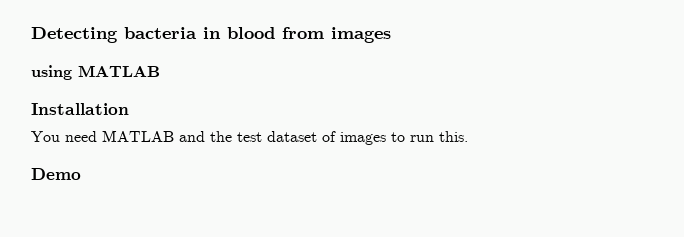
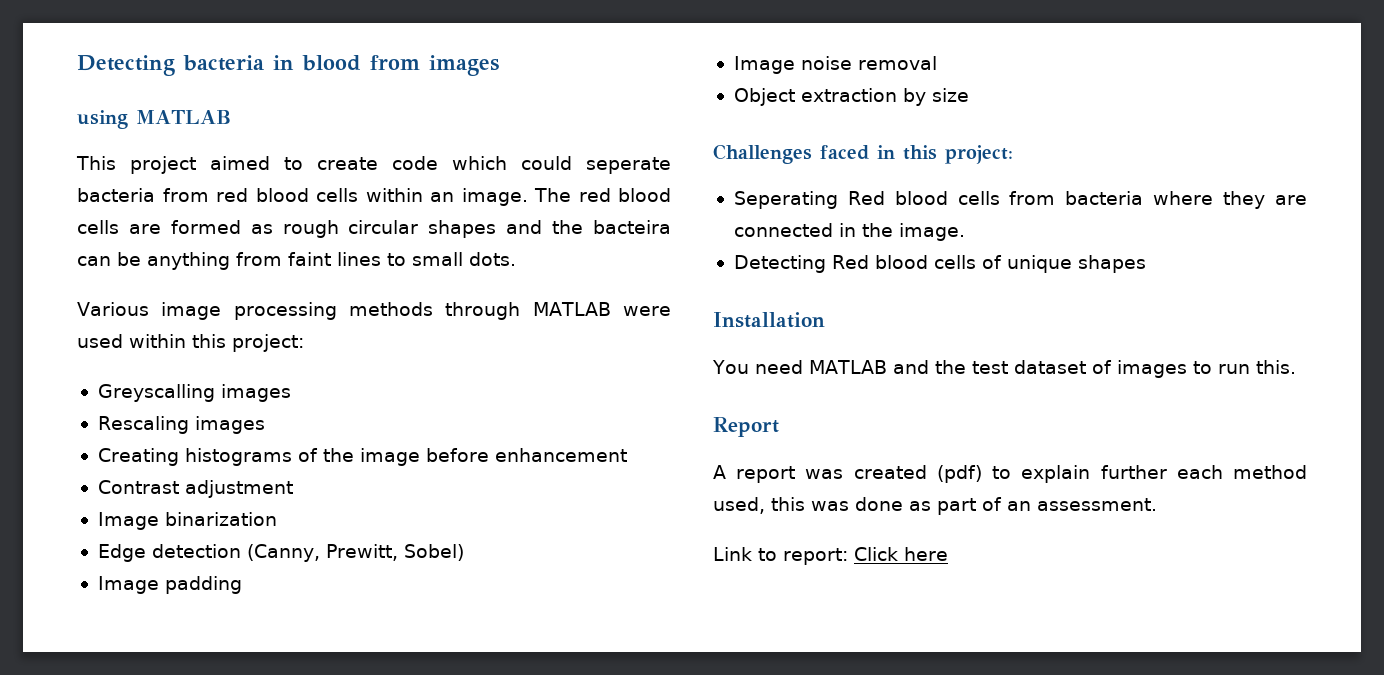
(160, 71) none -> [76,156,671,174] [77,188,671,206] [77,220,672,238] [77,252,516,270] [77,302,672,320] [77,334,304,352] [97,384,291,402] [97,416,265,434] [97,448,627,466] [97,480,293,498] [97,512,277,530] [97,544,464,562] [97,576,242,594] [733,56,937,74] [733,88,969,106] [713,144,1013,164] [733,191,1307,209] [733,223,965,241] [733,255,1146,273] // This project aimed to create code which could seperate bacteria from red blood cells within an image. The red blood cells are formed as rough circular shapes and the bacteira can be anything from faint lines to small dots. // Various image processing methods through MATLAB were used within this project: // Greyscalling images // Rescaling images // Creating histograms of the image before enhancement // Contrast adjustment // Image binarization // Edge detection (Canny, Prewitt, Sobel) // Image padding // Image noise removal // Object extraction by size // Challenges faced in this project: // Seperating Red blood cells from bacteria where they are connected in the image. // Detecting Red blood cells of unique shapes
[31,168,81,180] Demo -> [713,417,779,437] [713,465,1307,483] [713,497,1157,515] [713,547,948,565] Report // A report was created (pdf) to explain further each method used, this was done as part of an assessment. // Link to report: Click here

